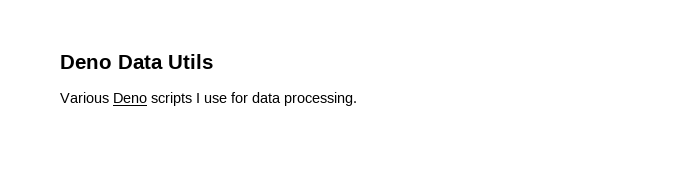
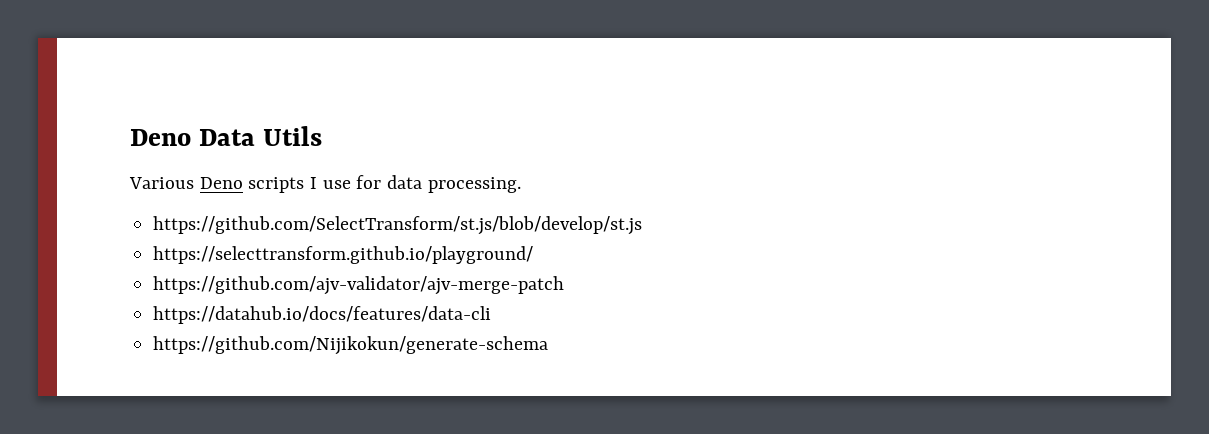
(357, 99) none -> [153,216,643,235] [153,246,534,264] [153,276,565,295] [153,306,492,324] [153,336,549,355] // https://github.com/SelectTransform/st.js/blob/develop/st.js // https://selecttransform.github.io/playground/ // https://github.com/ajv-validator/ajv-merge-patch // https://datahub.io/docs/features/data-cli // https://github.com/Nijikokun/generate-schema

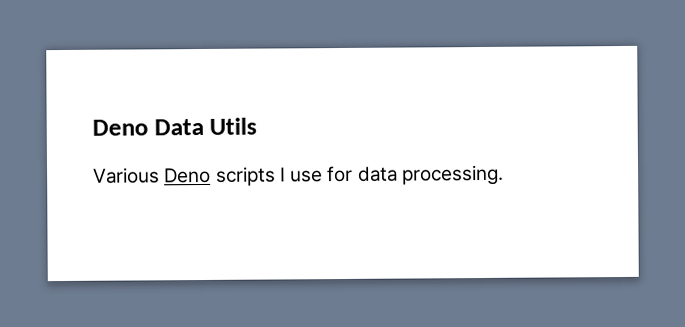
[153,216,643,235] [153,246,534,264] [153,276,565,295] [153,306,492,324] [153,336,549,355] // https://github.com/SelectTransform/st.js/blob/develop/st.js // https://selecttransform.github.io/playground/ // https://github.com/ajv-validator/ajv-merge-patch // https://datahub.io/docs/features/data-cli // https://github.com/Nijikokun/generate-schema -> (504, 175) none

